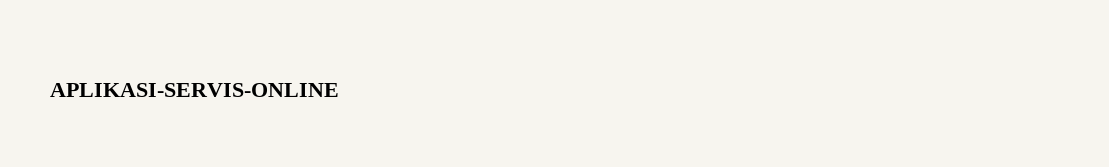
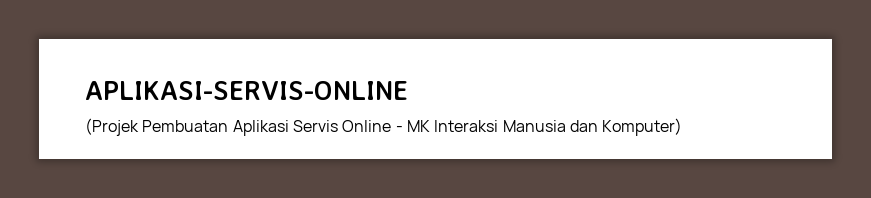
(339, 90) none -> [85,118,683,136] // (Projek Pembuatan Aplikasi Servis Online - MK Interaksi Manusia dan Komputer)

